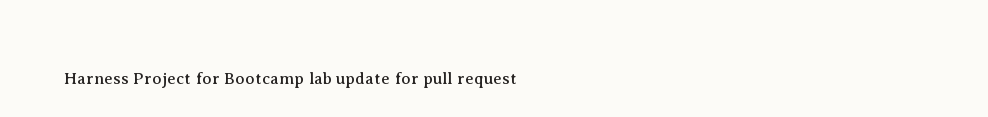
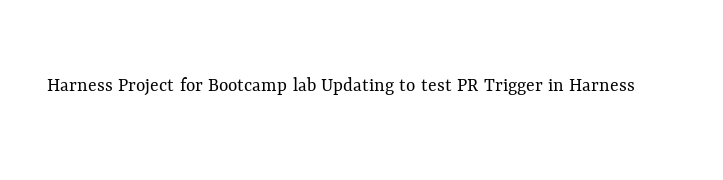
[335,72,517,88] update for pull request -> [321,77,636,95] Updating to test PR Trigger in Harness

